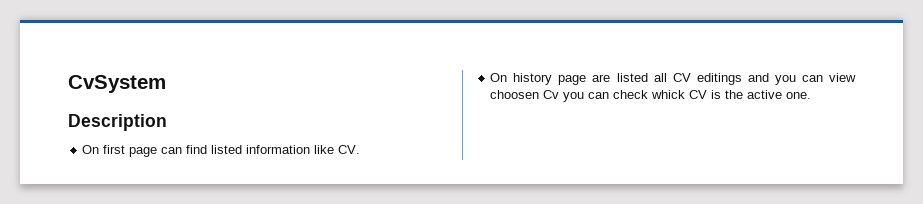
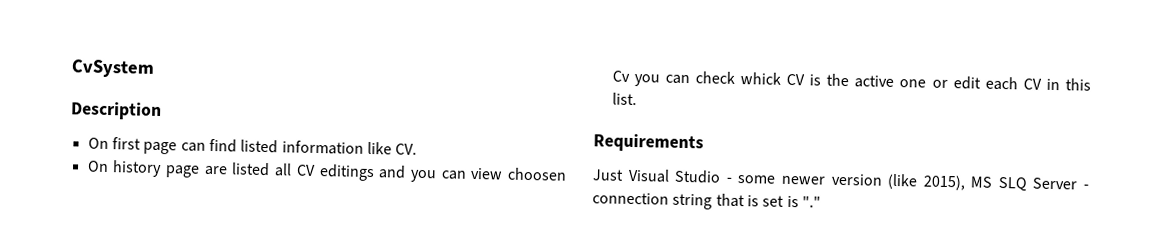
[786,92,812,99] one. -> [899,76,1091,91] [611,92,637,106] [593,133,704,153] [592,168,1089,192] [592,192,821,210] one or edit each CV in this list. // Requirements // Just Visual Studio - some newer version (like 2015), MS SLQ Server - connection string that is set is "."

